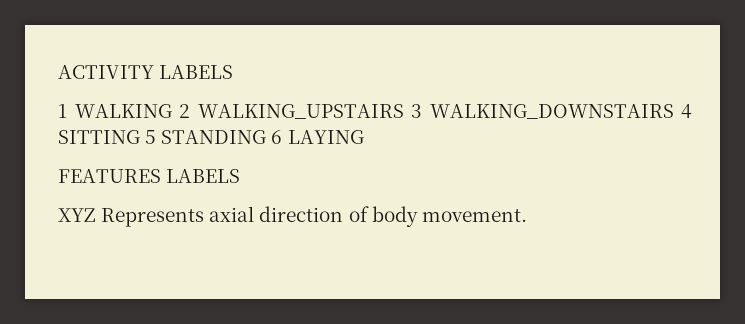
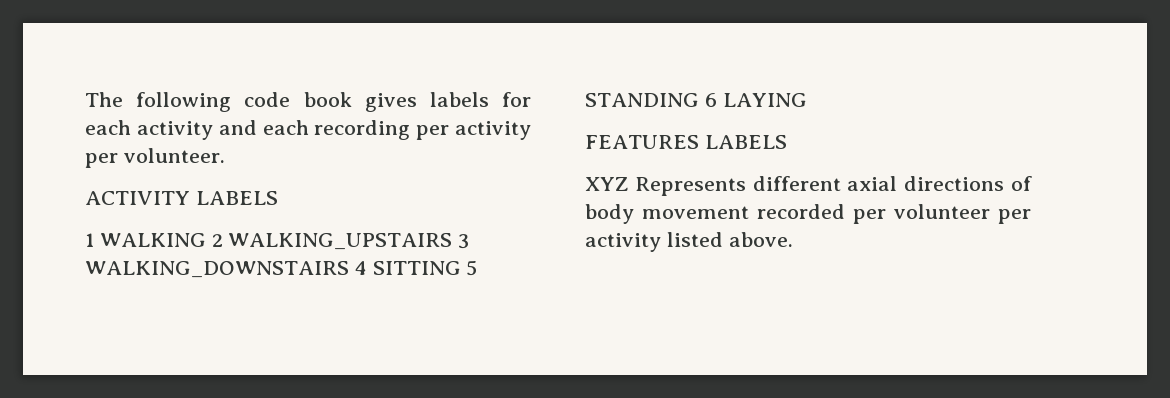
(58, 72) none -> [85,92,531,112] [85,120,531,140] [85,148,225,168] The following code book gives labels for each activity and each recording per activity per volunteer. //
[209,206,527,227] axial direction of body movement. -> [752,176,1032,191] [585,204,1031,224] [585,232,793,252] different axial directions of body movement recorded per volunteer per activity listed above.

